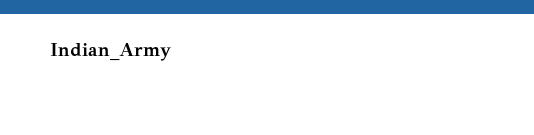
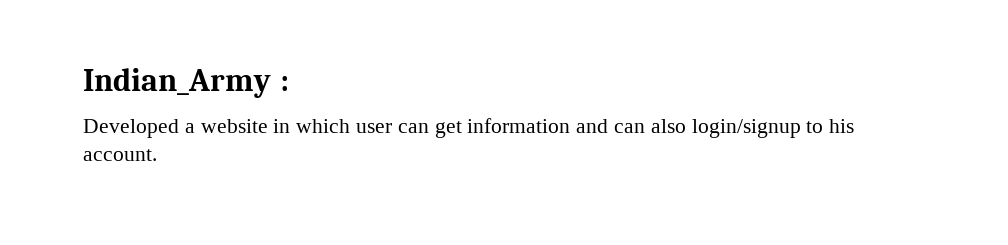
(171, 52) none -> [279,76,289,91] [83,118,855,138] [83,149,157,161] : // Developed a website in which user can get information and can also login/signup to his account.

